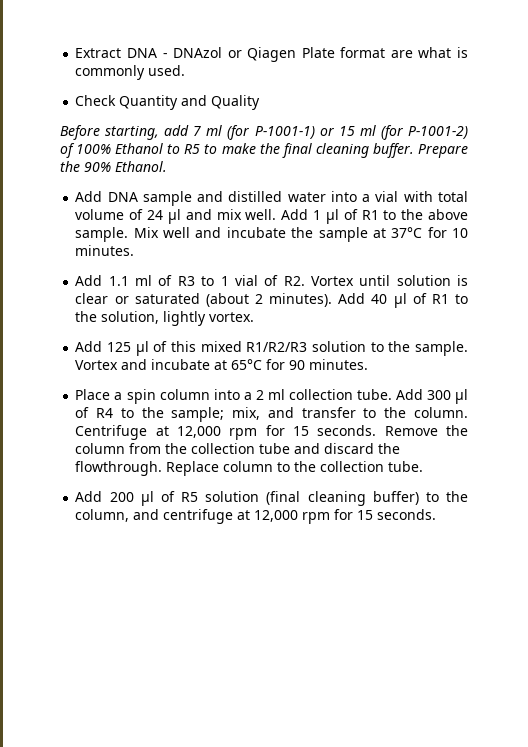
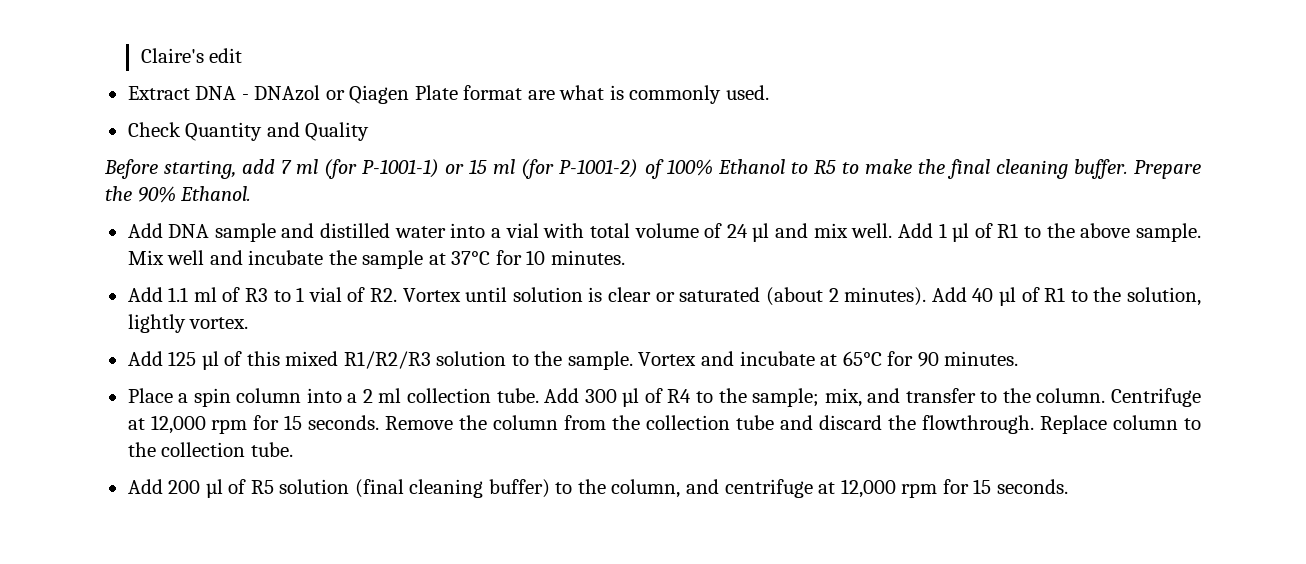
(75, 53) none -> [140,48,243,63] Claire's edit //

